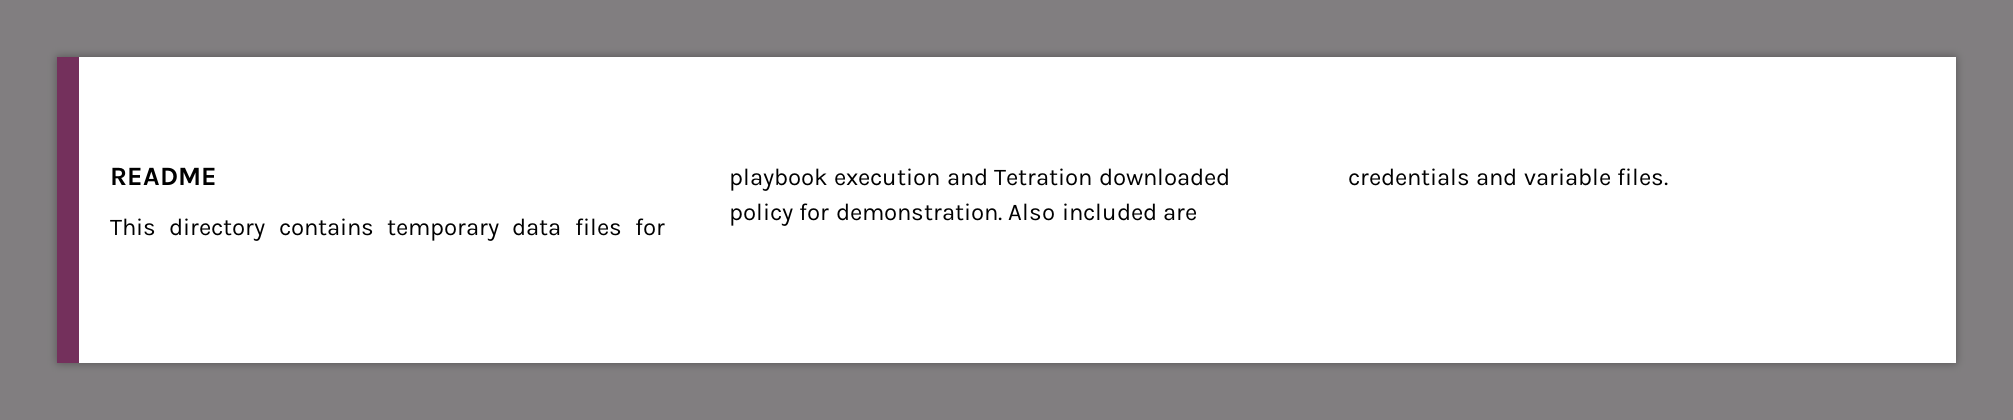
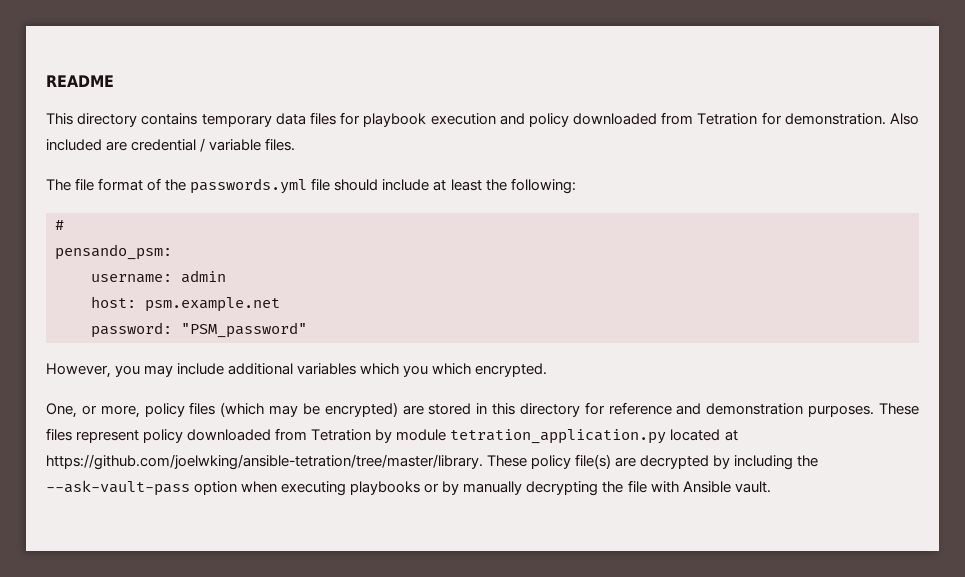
[994,168,1230,186] [729,203,793,226] Tetration downloaded policy -> [528,112,758,127] policy downloaded from Tetration
[1348,168,1518,186] credentials and -> [131,138,206,152] credential /
(1669, 177) none -> [46,178,576,194] [55,220,64,230] [55,244,172,260] [91,270,226,283] [91,296,280,312] [91,322,307,338] [46,363,548,378] [46,402,920,418] [46,428,738,444] [46,454,819,470] [46,480,771,496] // The file format of the passwords.yml file should include at least the following: // # // pensando_psm: // username: admin // host: psm.example.net // password: "PSM_password" // However, you may include additional variables which you which encrypted. // One, or more, policy files (which may be encrypted) are stored in this directory for reference and demonstration purposes. These files represent policy downloaded from Tetration by module tetration_application.py located at https://github.com/joelwking/ansible-tetration/tree/master/library. These policy file(s) are decrypted by including the --ask-vault-pass option when executing playbooks or by manually decrypting the file with Ansible vault.

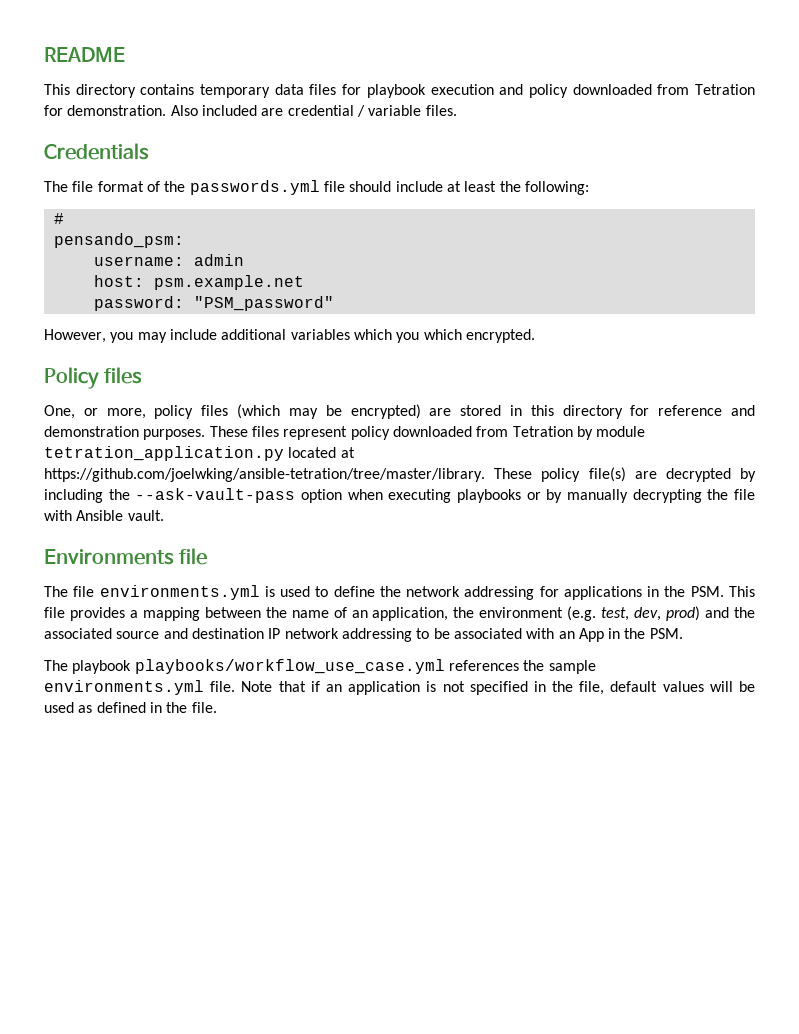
(296, 144) none -> [44,143,149,160] // Credentials
(548, 370) none -> [44,367,143,389] // Policy files
(771, 487) none -> [44,548,208,565] [44,585,755,600] [44,606,756,621] [44,628,683,642] [44,659,596,674] [44,680,755,695] [44,702,217,713] // Environments file // The file environments.yml is used to define the network addressing for applications in the PSM. This file provides a mapping between the name of an application, the environment (e.g. test, dev, prod) and the associated source and destination IP network addressing to be associated with an App in the PSM. // The playbook playbooks/workflow_use_case.yml references the sample environments.yml file. Note that if an application is not specified in the file, default values will be used as defined in the file.

